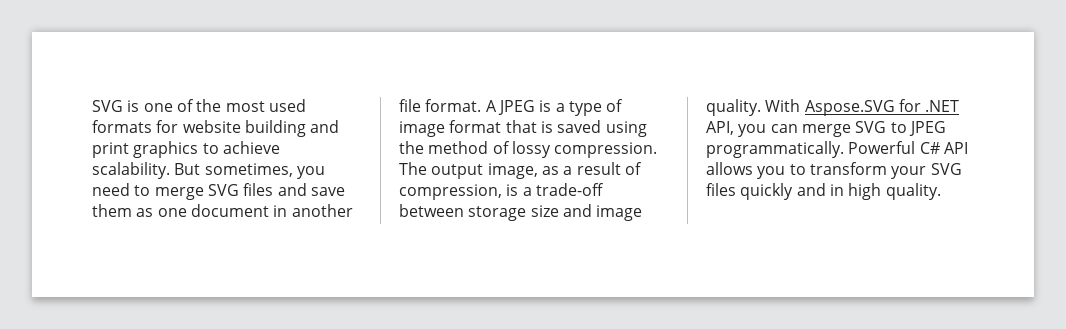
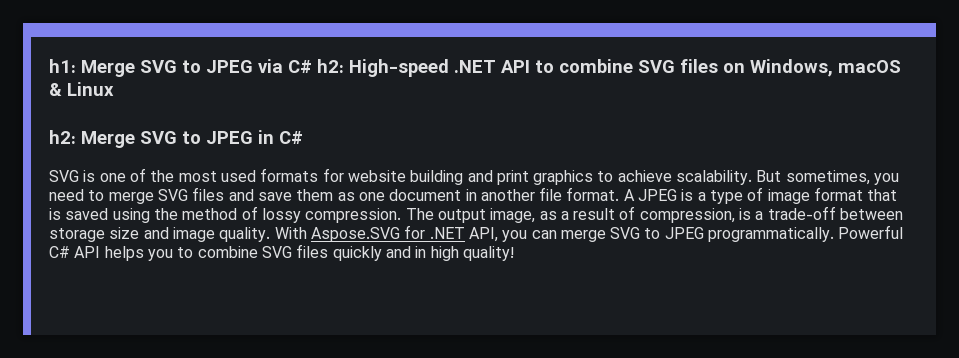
(92, 106) none -> [49,59,901,77] [49,82,114,96] [49,130,303,148] h1: Merge SVG to JPEG via C# h2: High-speed .NET API to combine SVG files on Windows, macOS & Linux // h2: Merge SVG to JPEG in C# //
[706,162,753,175] allows -> [104,246,144,261] helps
[809,162,927,179] transform your -> [197,246,258,258] combine
[885,183,941,200] quality. -> [462,246,514,261] quality!

